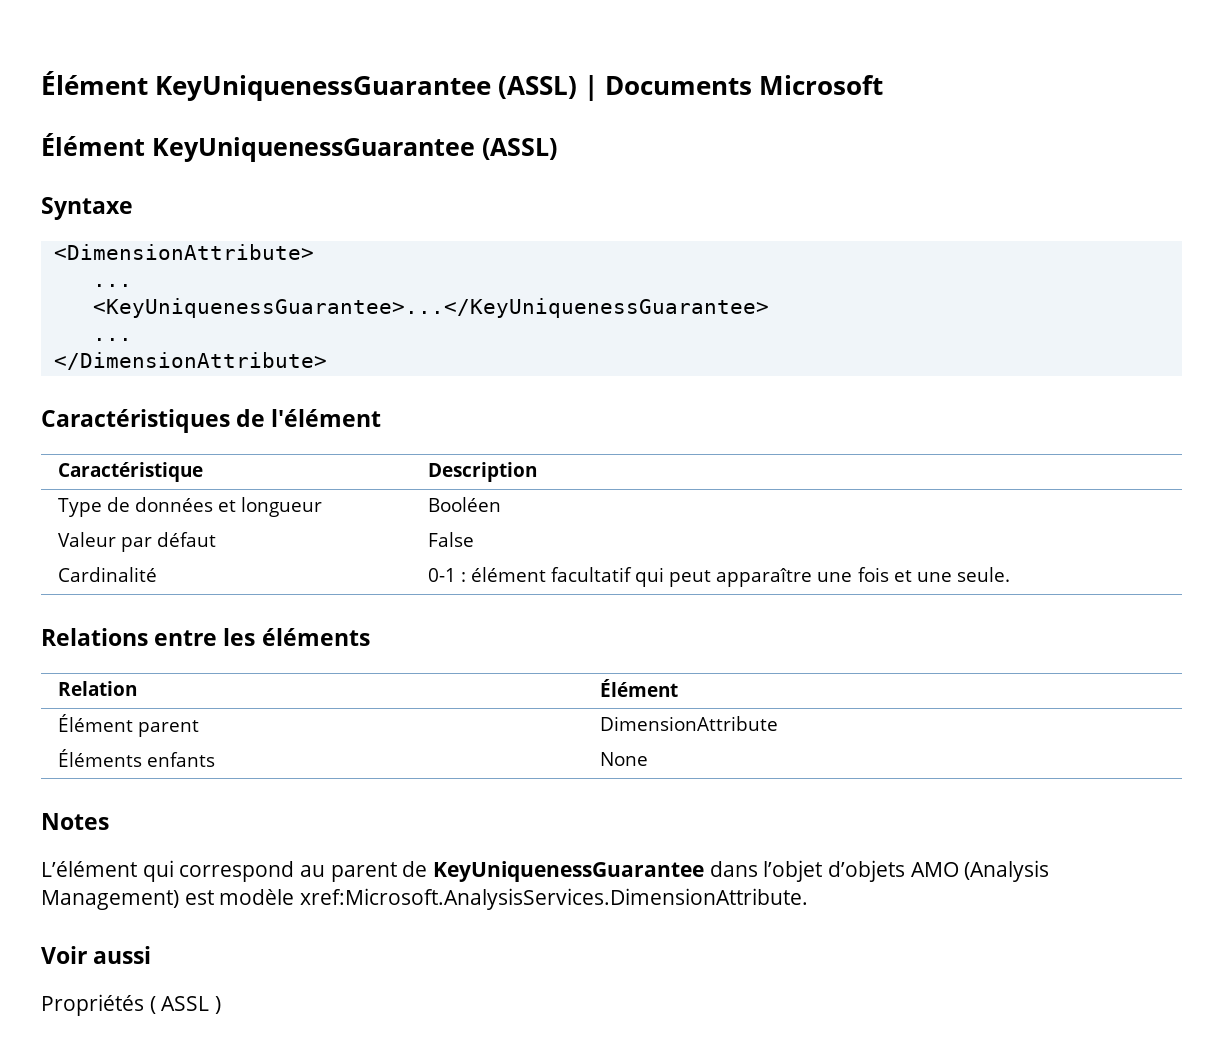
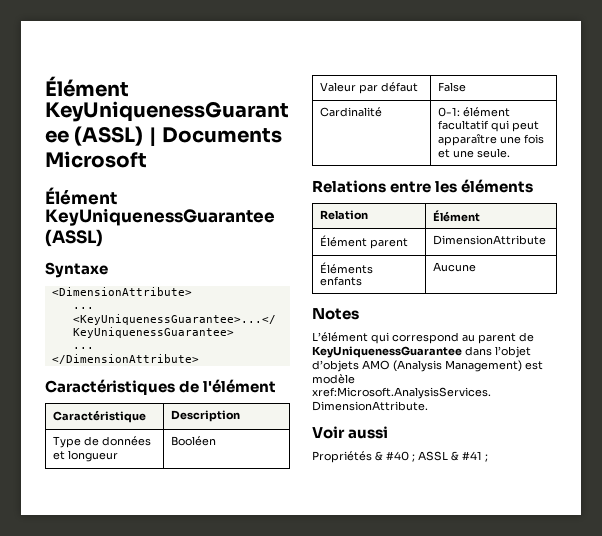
[427,568,466,582] 0-1 : -> [438,107,461,117] 0-1:
[599,752,648,766] | None -> [433,262,477,272] | Aucune
[149,996,222,1014] ( ASSL ) -> [375,451,488,462] & #40 ; ASSL & #41 ;

